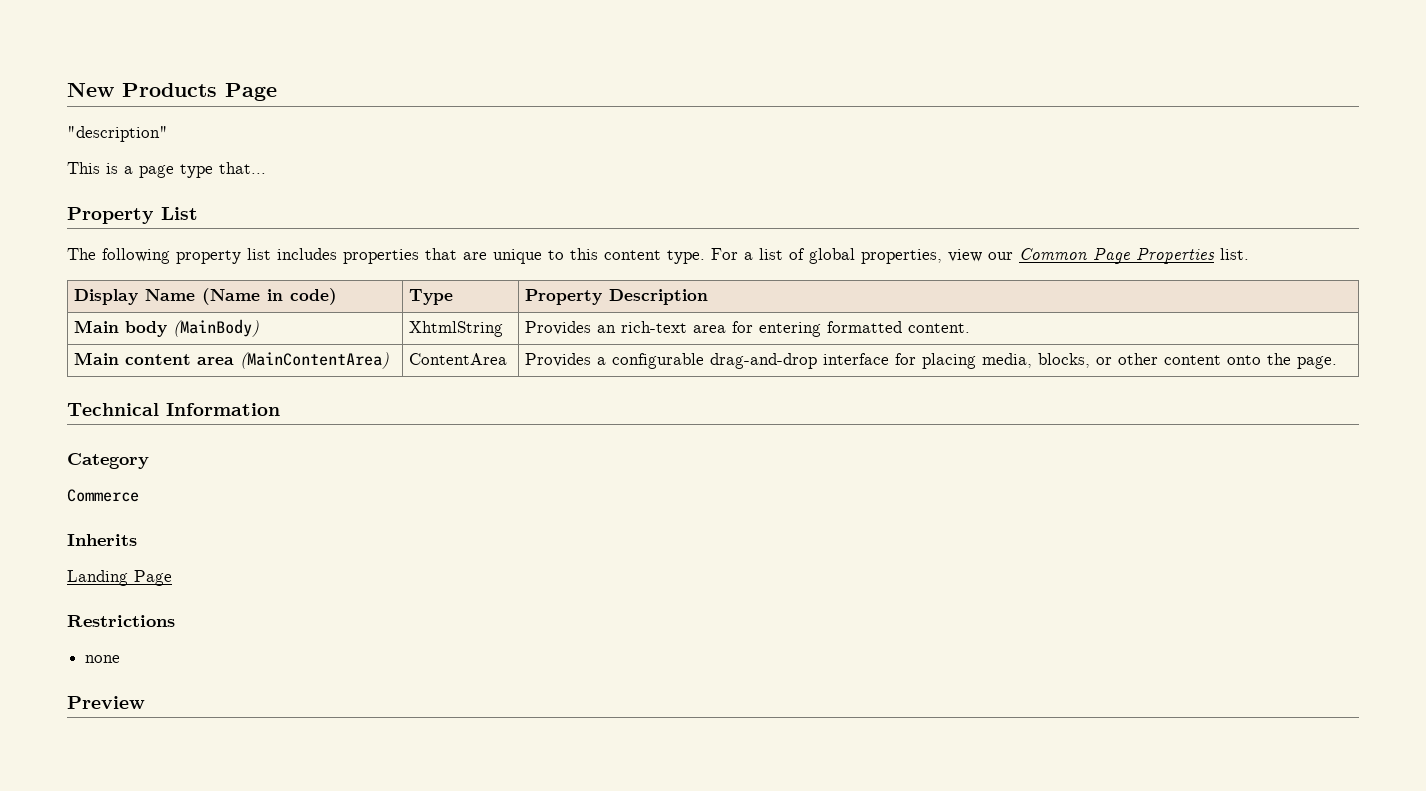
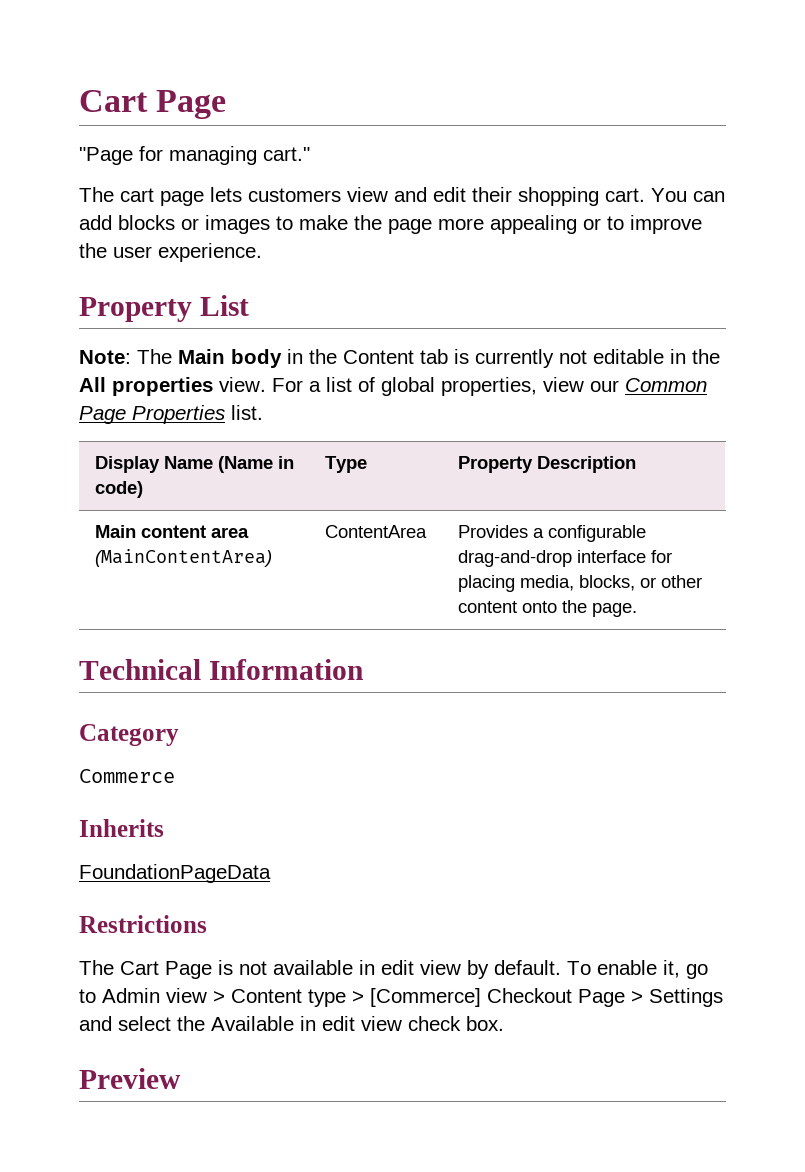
[67,82,277,101] [67,126,168,142] [67,162,266,178] [67,207,198,224] [67,248,705,264] New Products Page // "description" // This is a page type that... // Property List // The following property list includes properties that are unique to this content type. -> [79,90,227,119] [79,146,310,165] [79,187,725,206] [79,215,702,234] [79,243,262,262] [79,295,249,322] [79,349,720,368] [79,377,266,396] Cart Page // "Page for managing cart." // The cart page lets customers view and edit their shopping cart. You can add blocks or images to make the page more appealing or to improve the user experience. // Property List // Note: The Main body in the Content tab is currently not editable in the All properties view.
[74,319,260,337] [409,321,504,337] [525,321,971,337] // Main body (MainBody) | XhtmlString | Provides an rich-text area for entering formatted content. -> (636, 464) none
[67,570,172,586] Landing Page -> [79,864,271,883] FoundationPageData
[85,655,121,663] // none -> [79,960,708,979] [79,988,723,1007] [79,1016,504,1031] // The Cart Page is not available in edit view by default. To enable it, go to Admin view > Content type > [Commerce] Checkout Page > Settings and select the Available in edit view check box.

